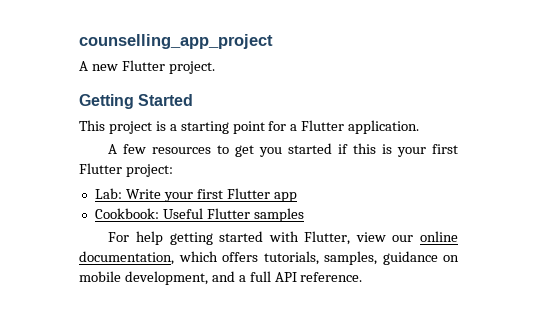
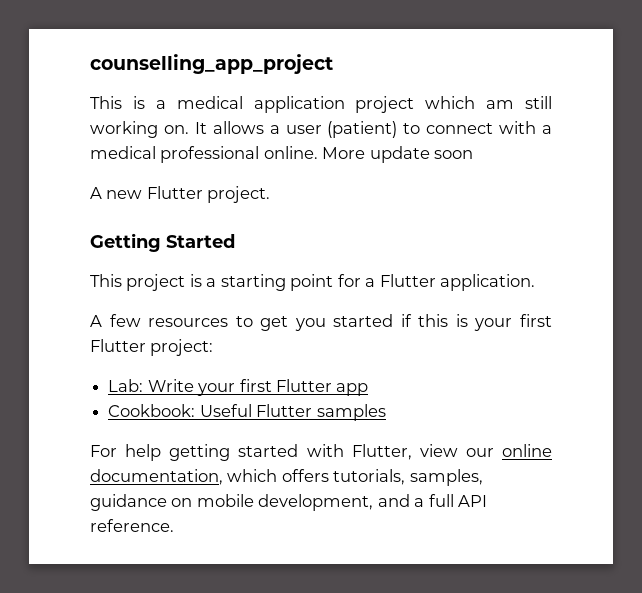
(273, 41) none -> [90,96,552,113] [90,121,552,138] [90,146,474,163] // This is a medical application project which am still working on. It allows a user (patient) to connect with a medical professional online. More update soon

